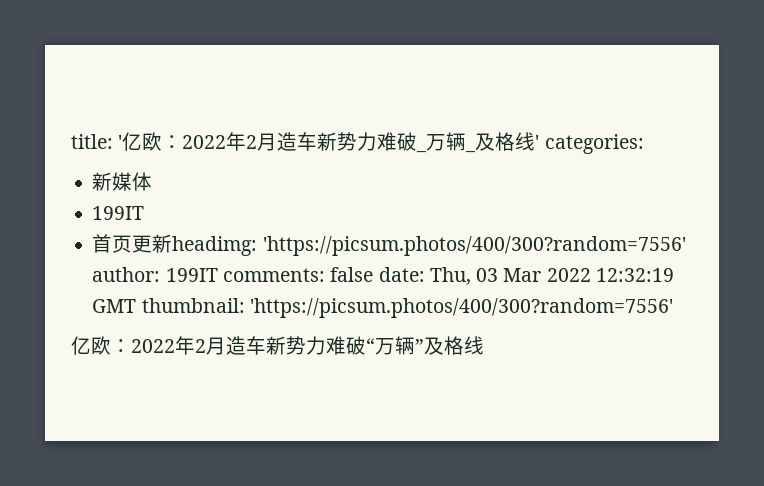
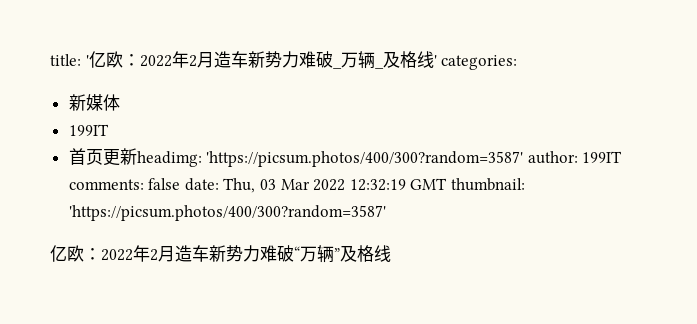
[262,236,686,256] 'https://picsum.photos/400/300?random=7556' -> [206,151,524,167] 'https://picsum.photos/400/300?random=3587'
[249,298,673,318] 'https://picsum.photos/400/300?random=7556' -> [68,205,386,221] 'https://picsum.photos/400/300?random=3587'

